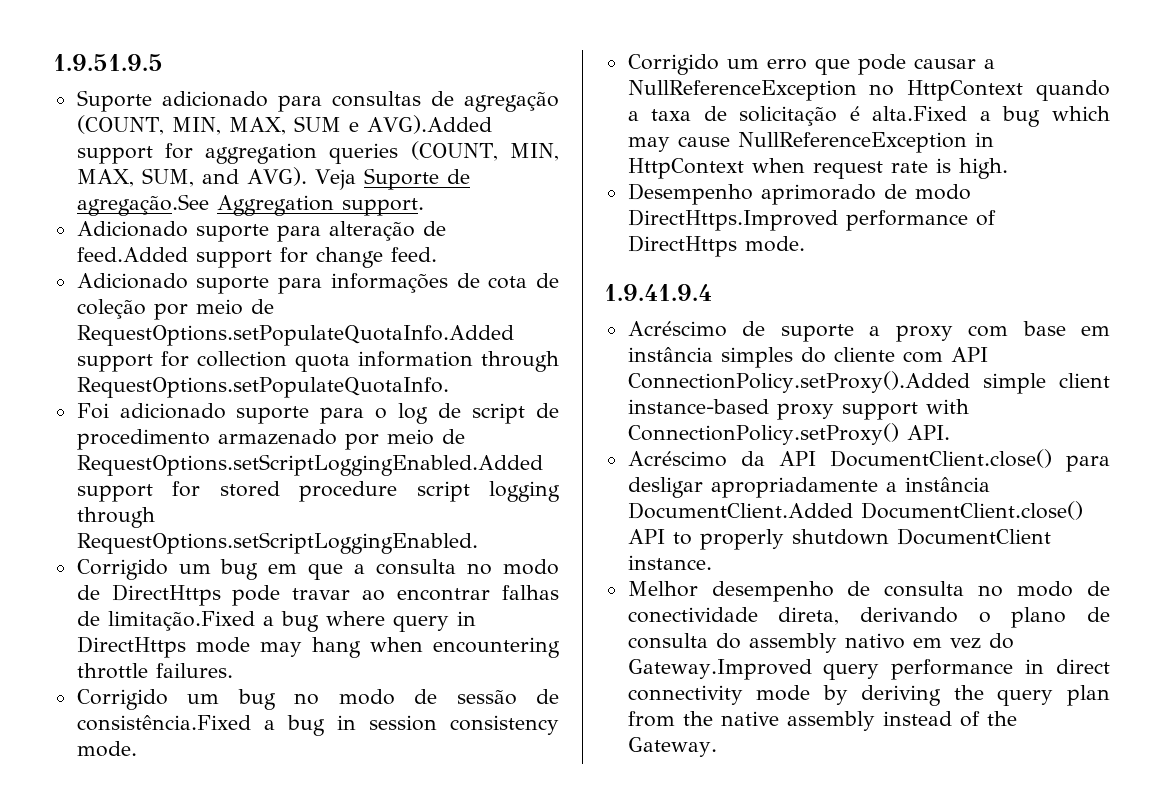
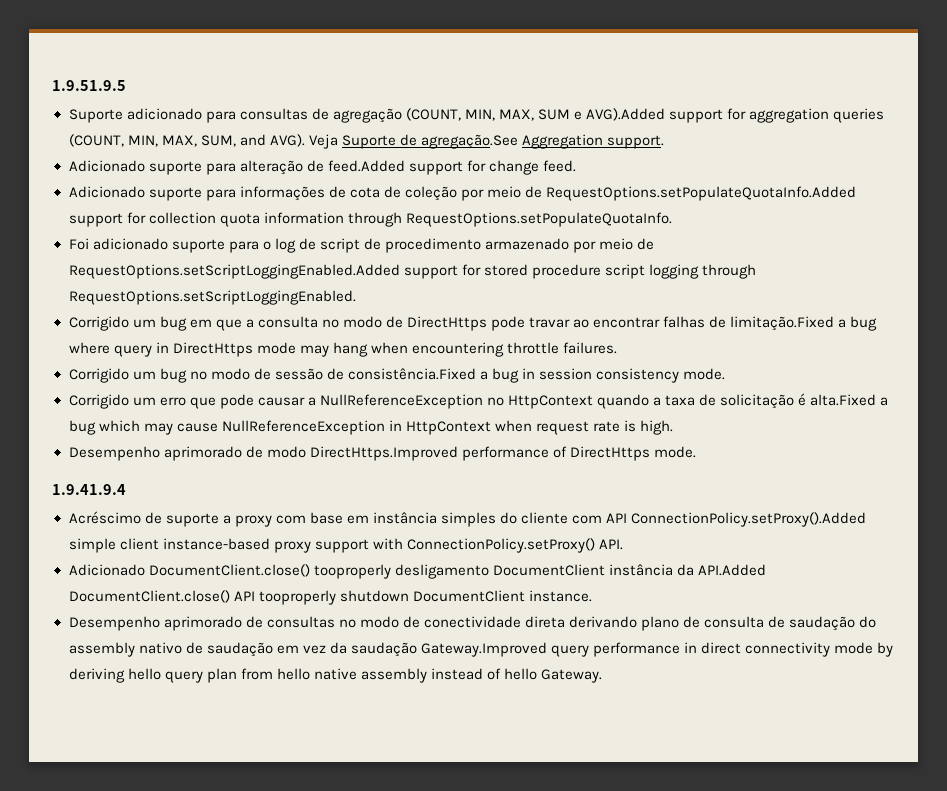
[627,449,1110,472] [627,477,990,498] [627,501,1083,520] [627,529,784,550] Acréscimo da API DocumentClient.close() para desligar apropriadamente a instância DocumentClient.Added DocumentClient.close() API to properly -> [68,564,766,579] [68,590,336,605] Adicionado DocumentClient.close() tooproperly desligamento DocumentClient instância da API.Added DocumentClient.close() API tooproperly
[627,581,965,602] Melhor desempenho de consulta -> [68,616,335,631] Desempenho aprimorado de consultas
[778,607,991,625] direta, derivando o -> [524,616,637,628] direta derivando
(708, 641) none -> [768,616,856,631] de saudação
[912,633,1014,649] em vez do -> [185,642,417,657] de saudação em vez da saudação
[953,685,984,700] the -> [127,668,161,680] hello
[682,711,713,726] the -> [276,668,310,680] hello
[986,711,1017,726] the -> [504,668,537,680] hello

